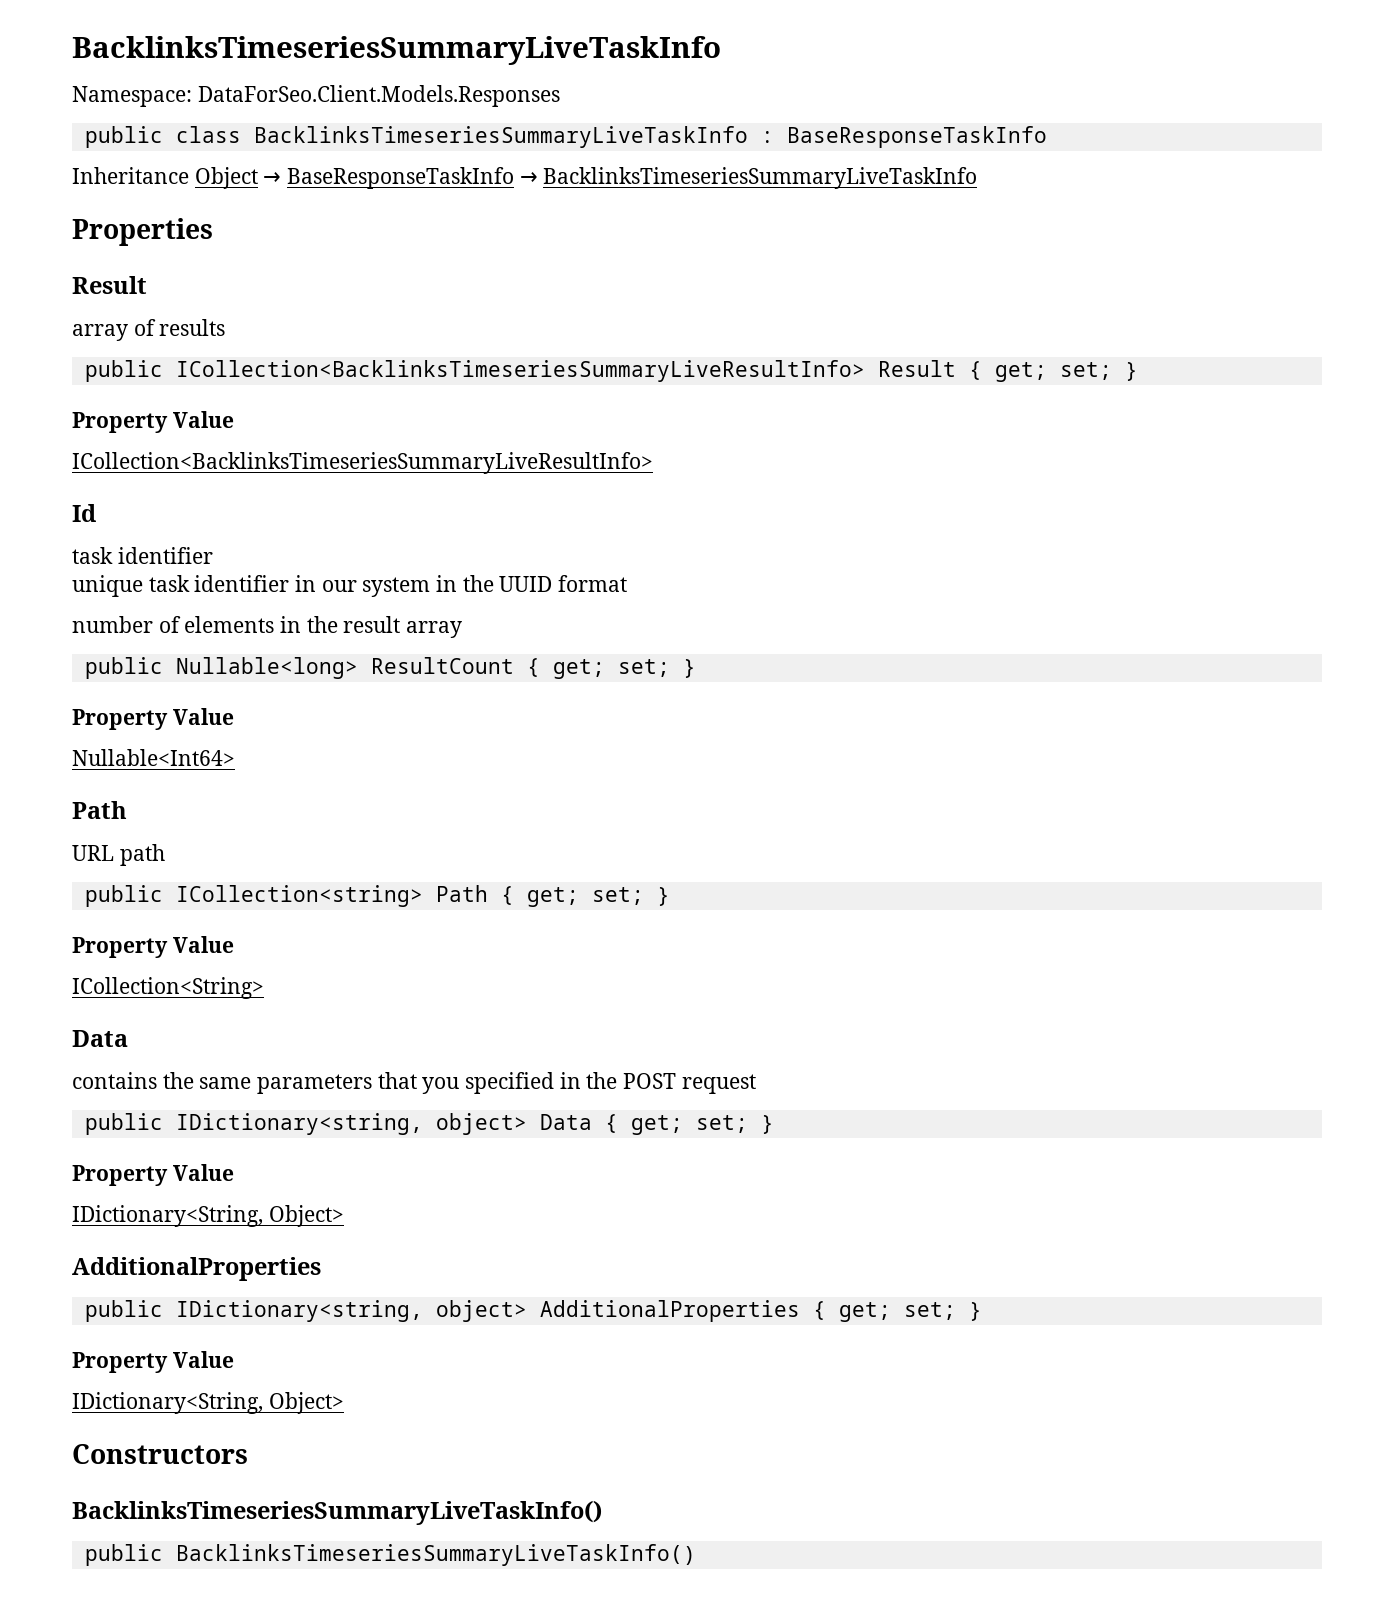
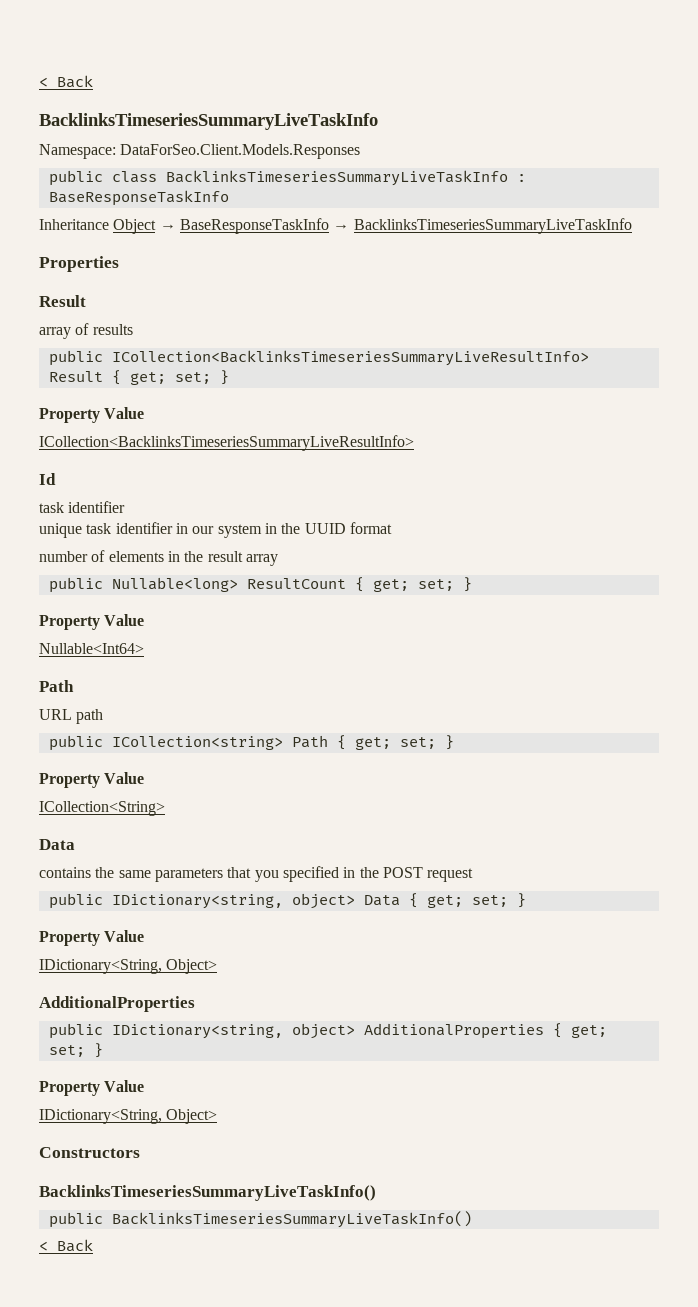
(72, 50) none -> [39,75,93,88] < Back //
(696, 1555) none -> [39,1239,93,1252] // < Back

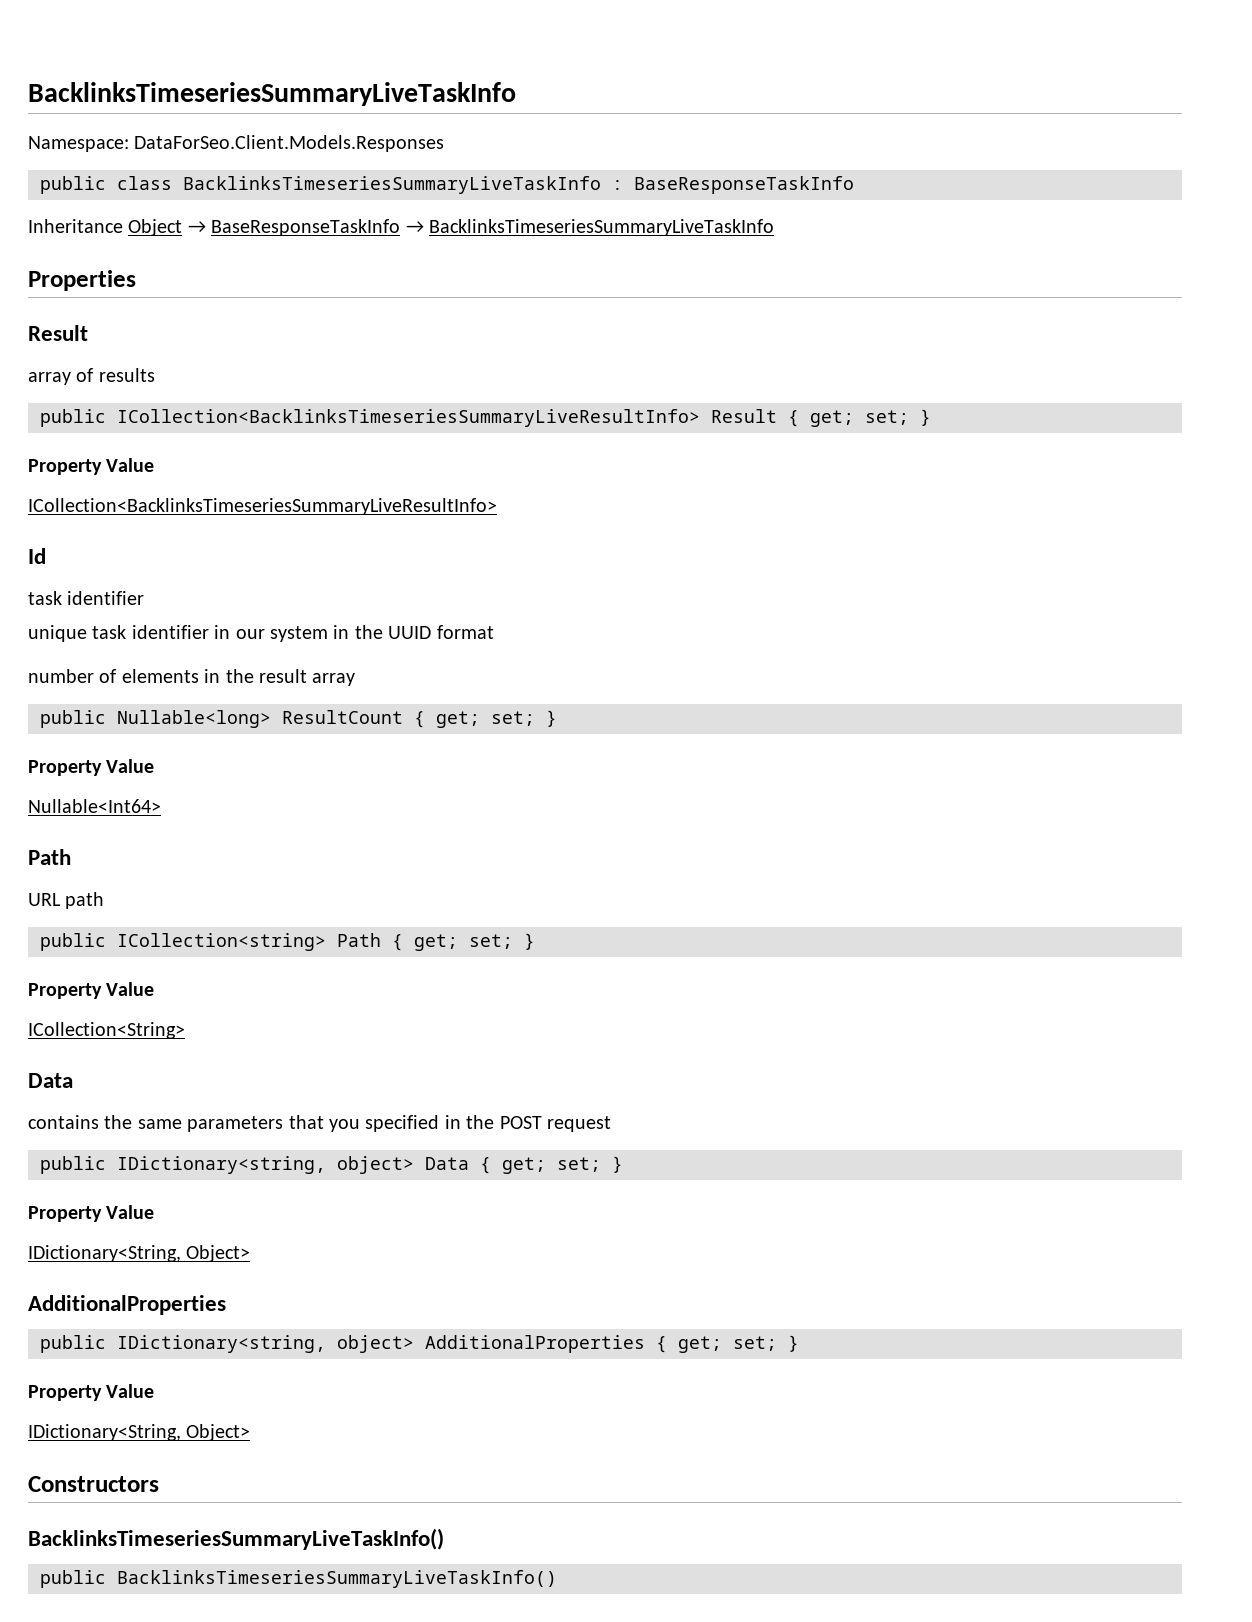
[39,75,93,88] < Back // -> (28, 94) none
[39,1239,93,1252] // < Back -> (557, 1579) none

